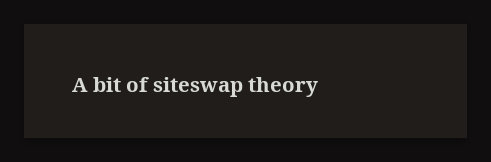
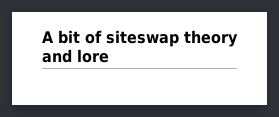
(319, 87) none -> [42,49,109,63] and lore

